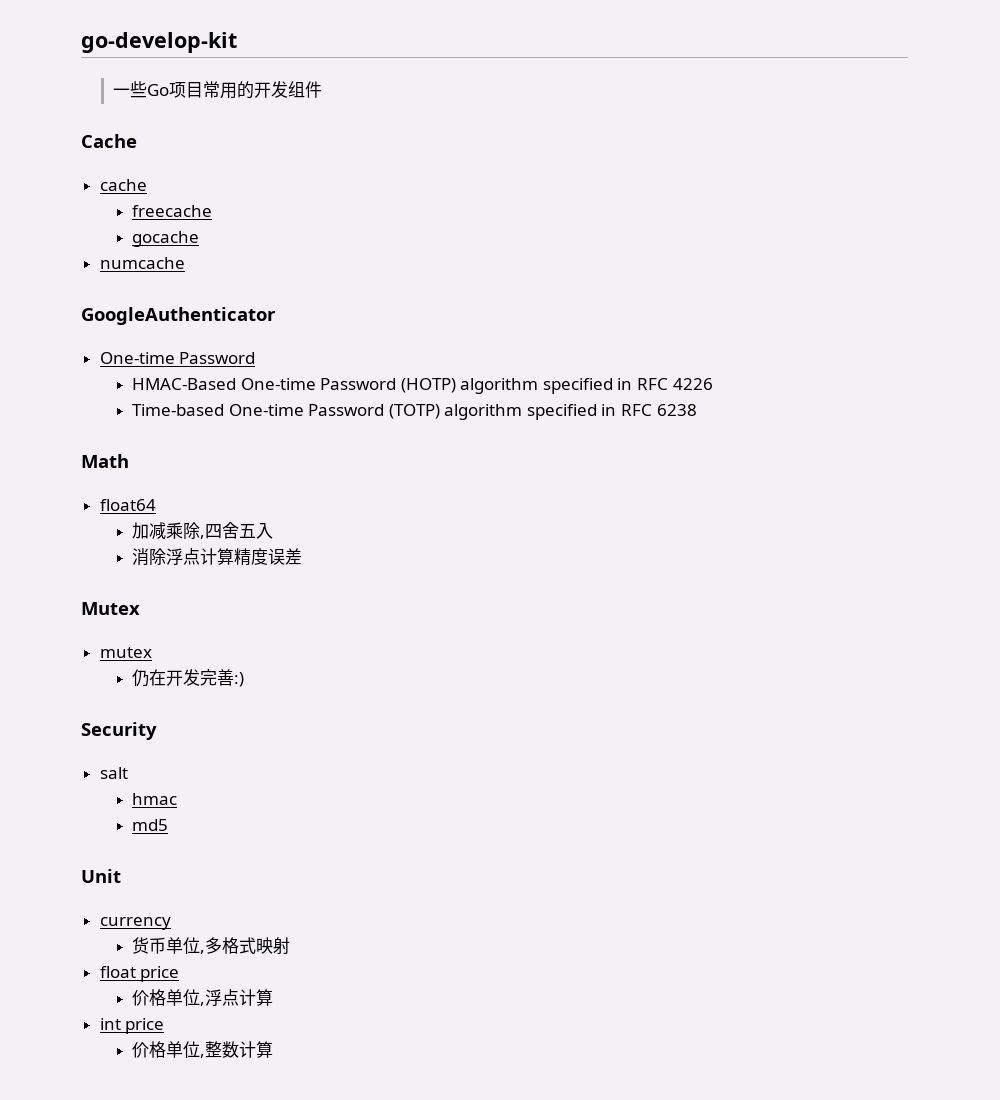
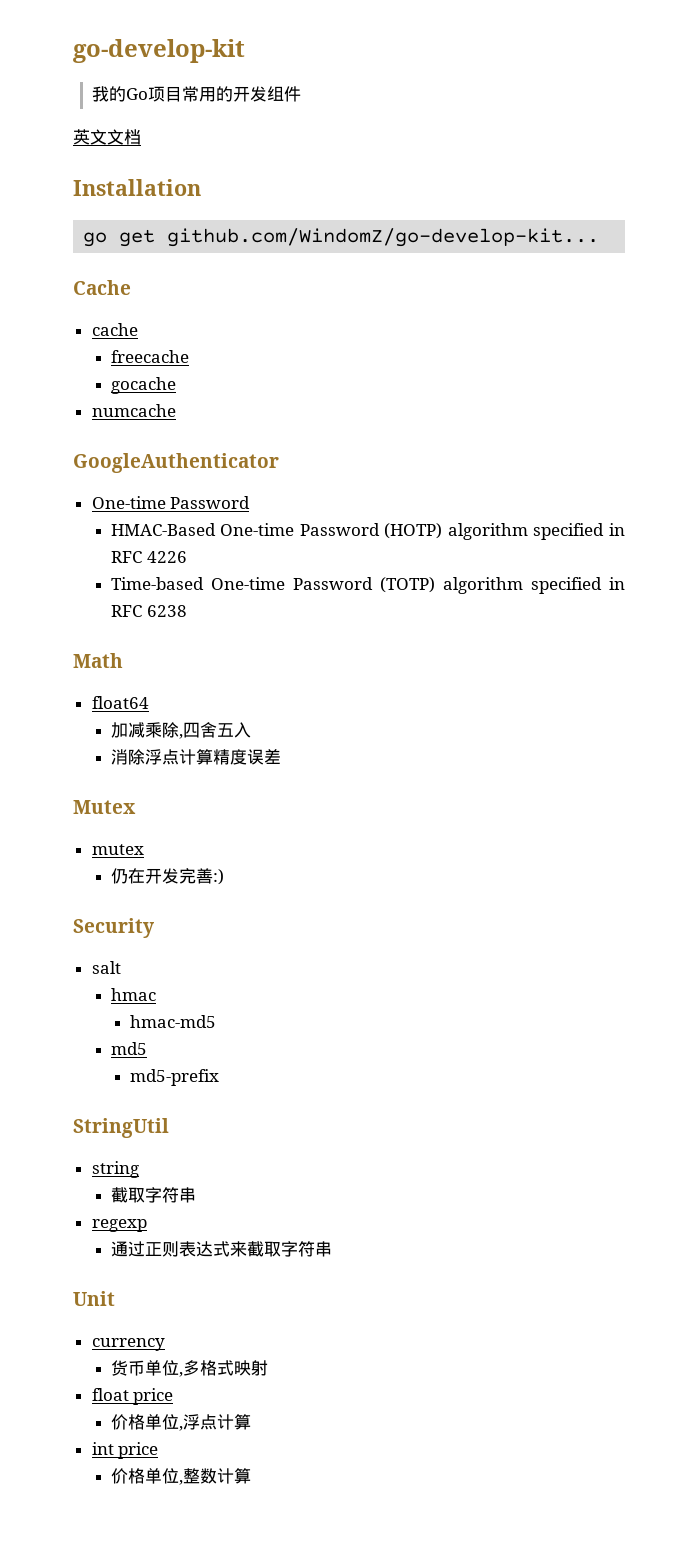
[113,81,148,98] 一些 -> [92,86,127,102] 我的
(323, 89) none -> [73,129,141,145] [73,179,201,196] [83,228,600,247] // 英文文档 // Installation // go get github.com/WindomZ/go-develop-kit...
(177, 799) none -> [130,1015,217,1028] // hmac-md5
(168, 825) none -> [130,1069,220,1086] [73,1118,169,1138] [91,1161,139,1178] [110,1187,196,1203] [91,1219,147,1232] [110,1241,332,1257] // md5-prefix // StringUtil // string // 截取字符串 // regexp // 通过正则表达式来截取字符串

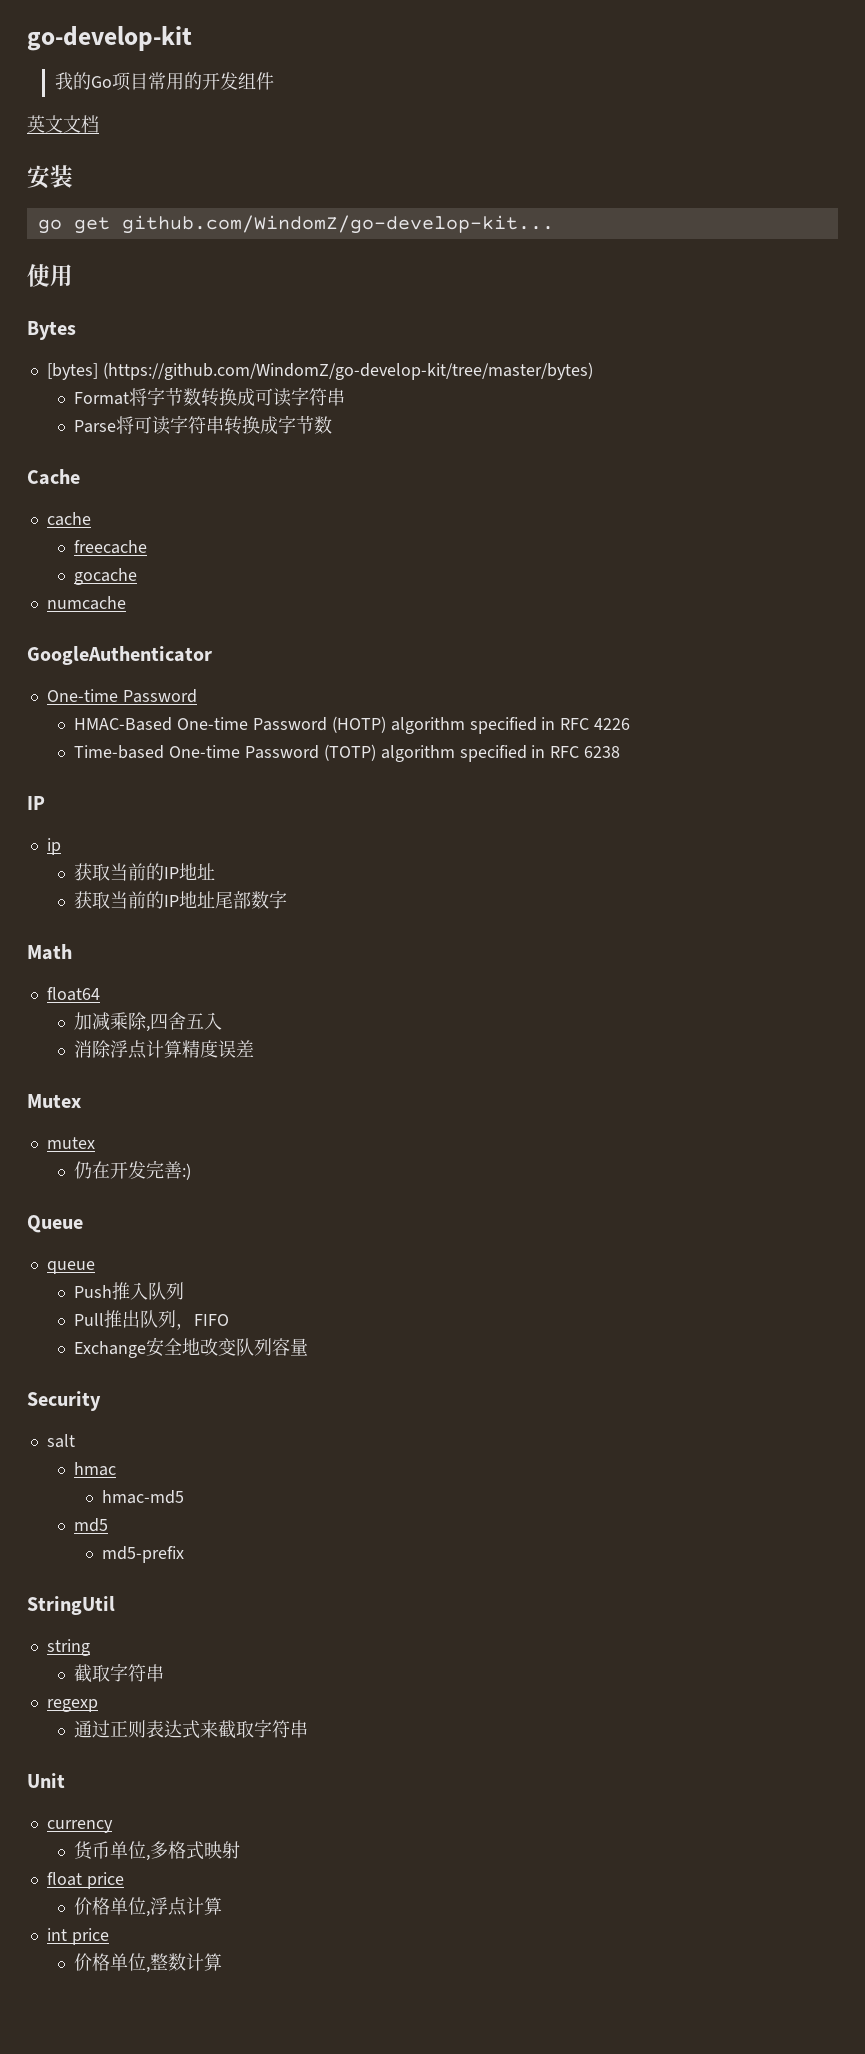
[73,179,201,196] Installation -> [27,165,73,189] 安装
(600, 237) none -> [27,264,73,287] [27,321,76,340] [46,362,593,380] [74,387,346,407] [74,415,333,435] // 使用 // Bytes // [bytes] (https://github.com/WindomZ/go-develop-kit/tree/master/bytes) // Format将字节数转换成可读字符串 // Parse将可读字符串转换成字节数
(187, 611) none -> [27,796,45,810] [46,838,61,855] [74,863,216,881] [74,890,288,909] // IP // ip // 获取当前的IP地址 // 获取当前的IP地址尾部数字
(224, 877) none -> [27,1215,83,1233] [46,1261,95,1274] [74,1282,185,1300] [74,1310,230,1330] [74,1337,309,1358] // Queue // queue // Push推入队列 // Pull推出队列，FIFO // Exchange安全地改变队列容量

